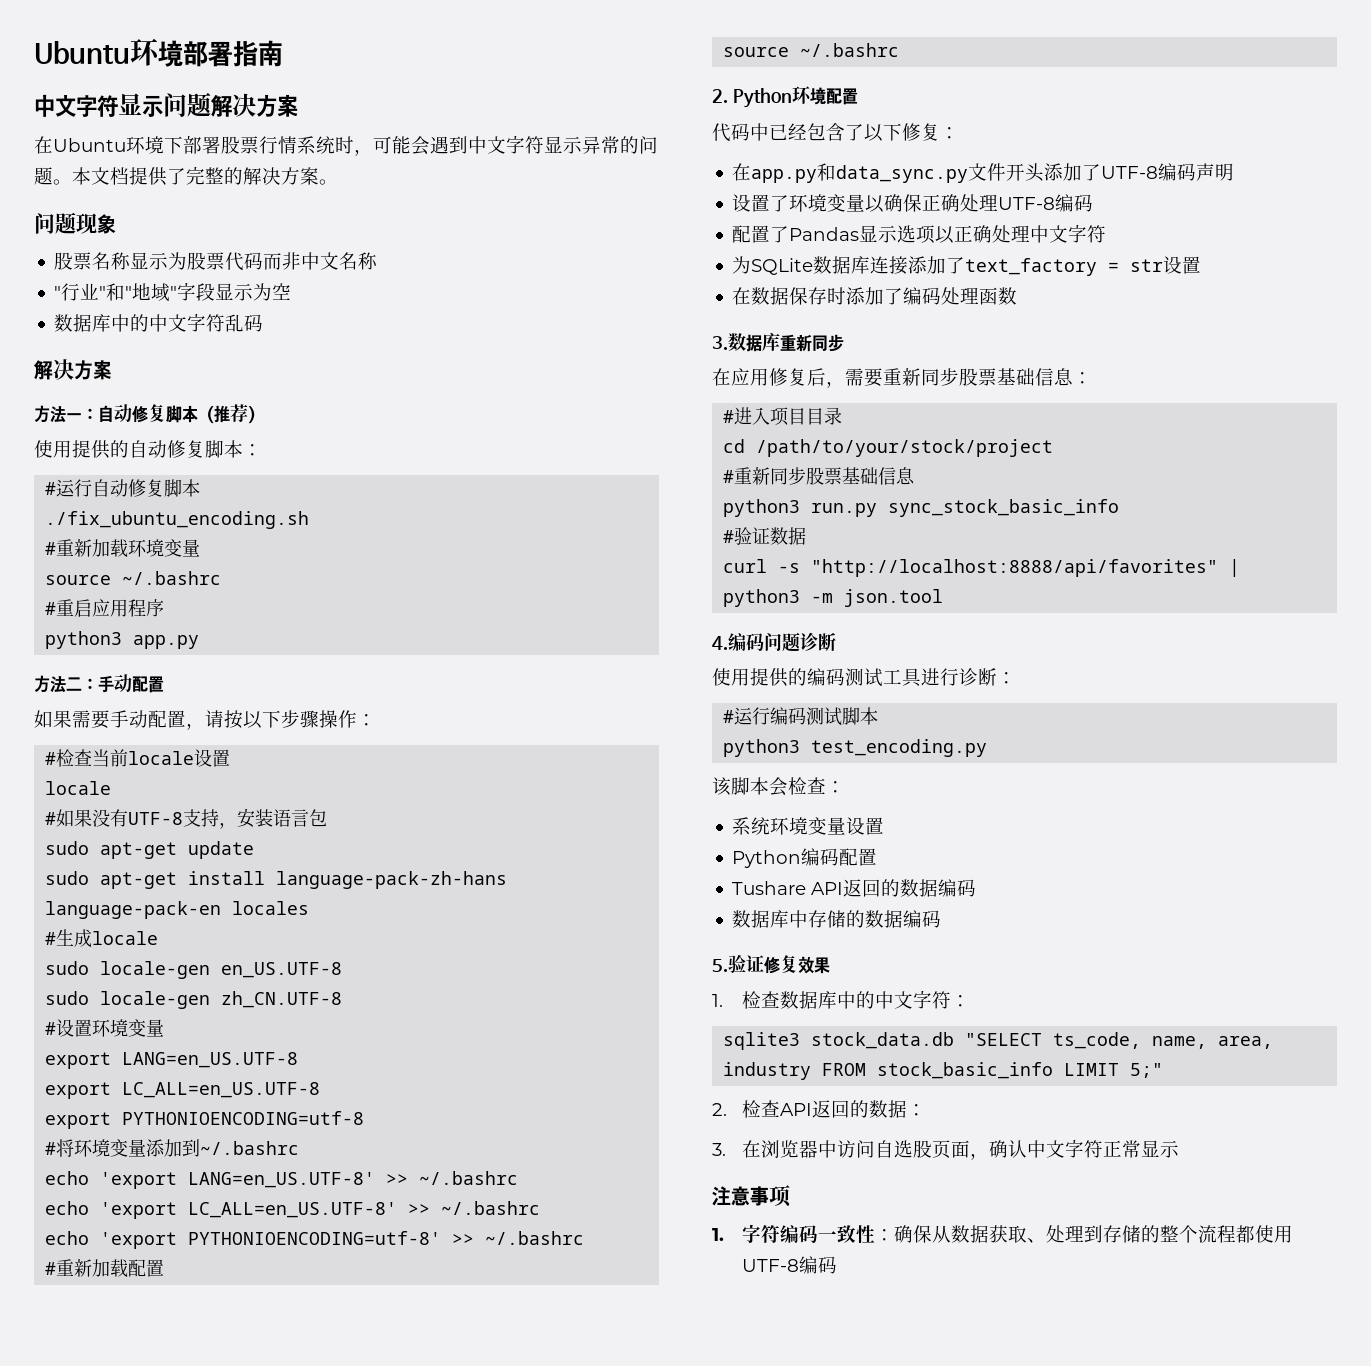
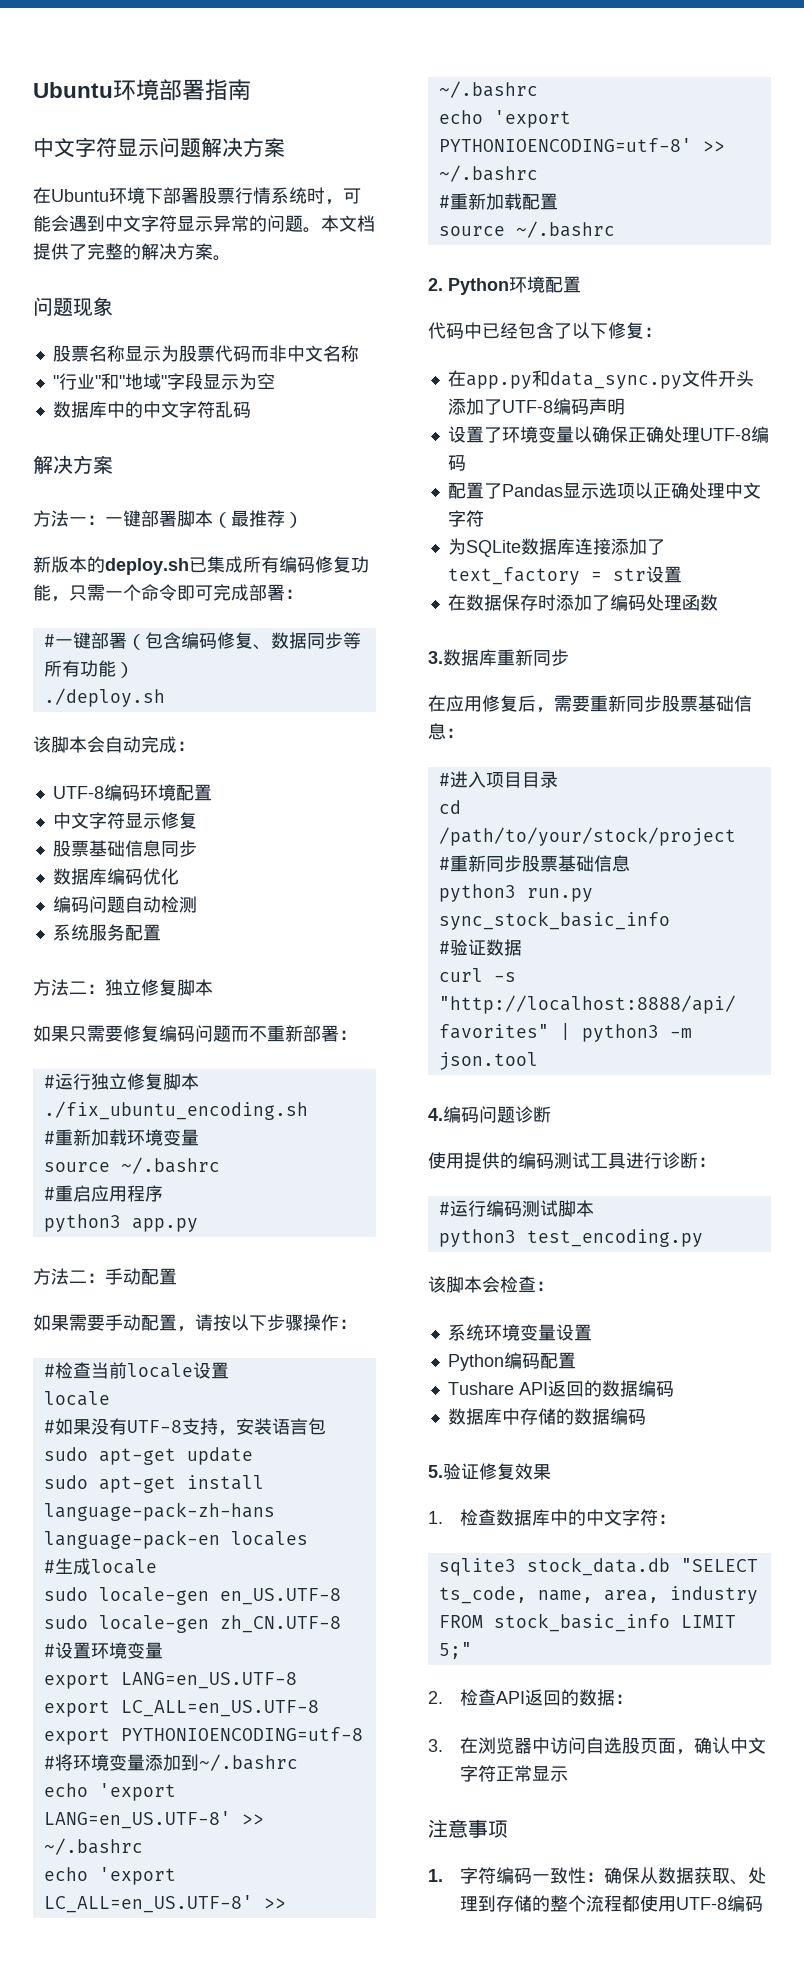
[98,404,264,424] [34,440,262,459] [45,479,129,497] 自动修复脚本（推荐） // 使用提供的自动修复脚本： // #运行自动 -> [105,510,303,528] [33,556,369,575] [33,584,303,602] [43,632,361,650] [43,660,134,678] [43,688,165,707] [33,736,195,753] [52,784,212,801] [52,812,197,829] [52,840,197,857] [52,868,179,885] [52,896,197,913] [52,924,161,941] [33,979,213,996] [33,1025,357,1042] [43,1073,127,1090] 一键部署脚本（最推荐） // 新版本的deploy.sh已集成所有编码修复功能，只需一个命令即可完成部署： // #一键部署（包含编码修复、数据同步等所有功能） // ./deploy.sh // 该脚本会自动完成： // UTF-8编码环境配置 // 中文字符显示修复 // 股票基础信息同步 // 数据库编码优化 // 编码问题自动检测 // 系统服务配置 // 方法二：独立修复脚本 // 如果只需要修复编码问题而不重新部署： // #运行独立

